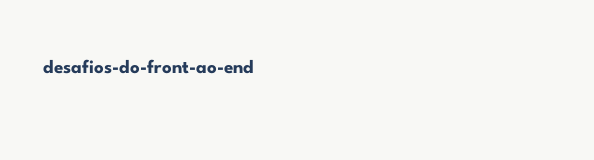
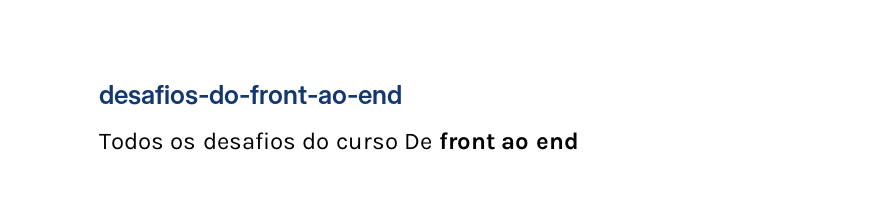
(254, 66) none -> [99,132,579,150] // Todos os desafios do curso De front ao end

